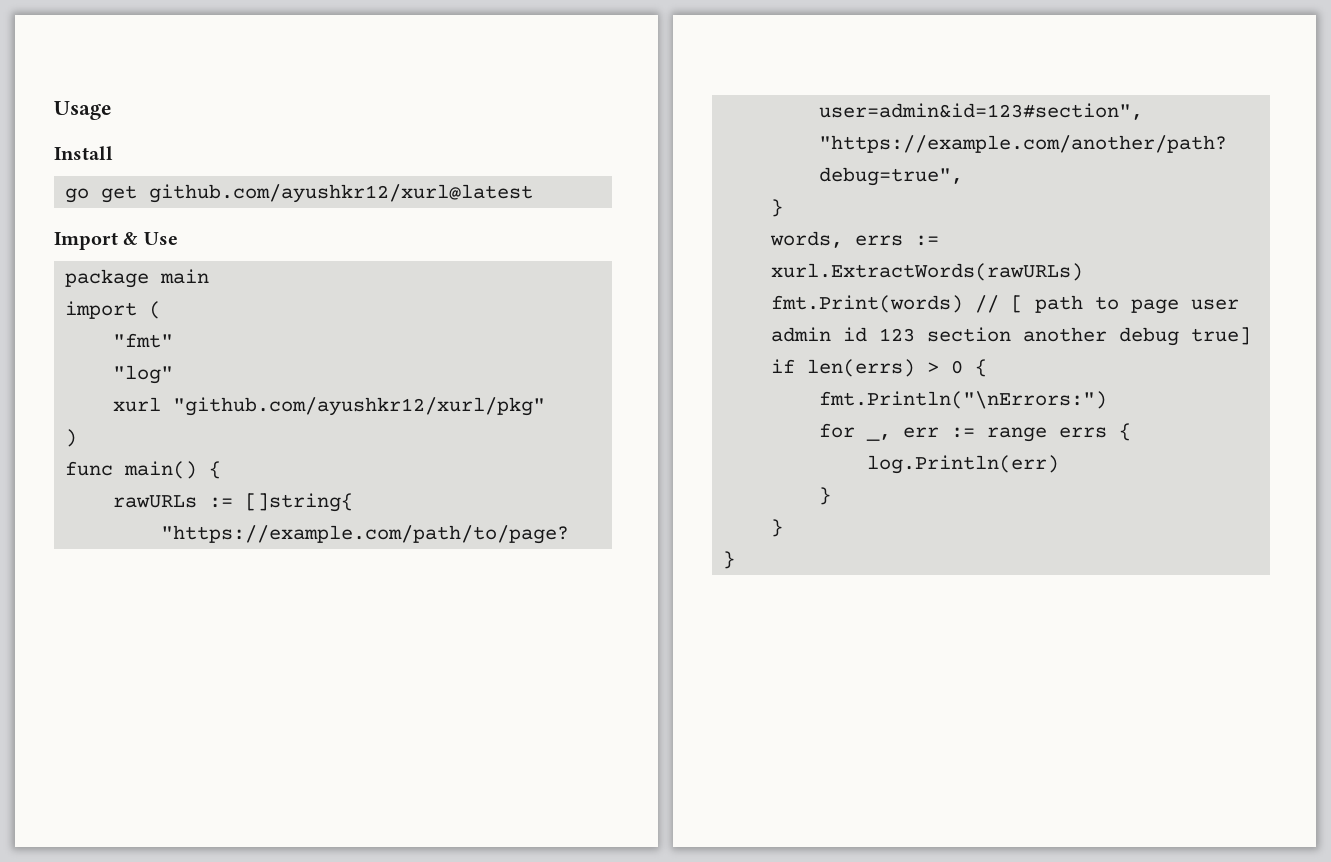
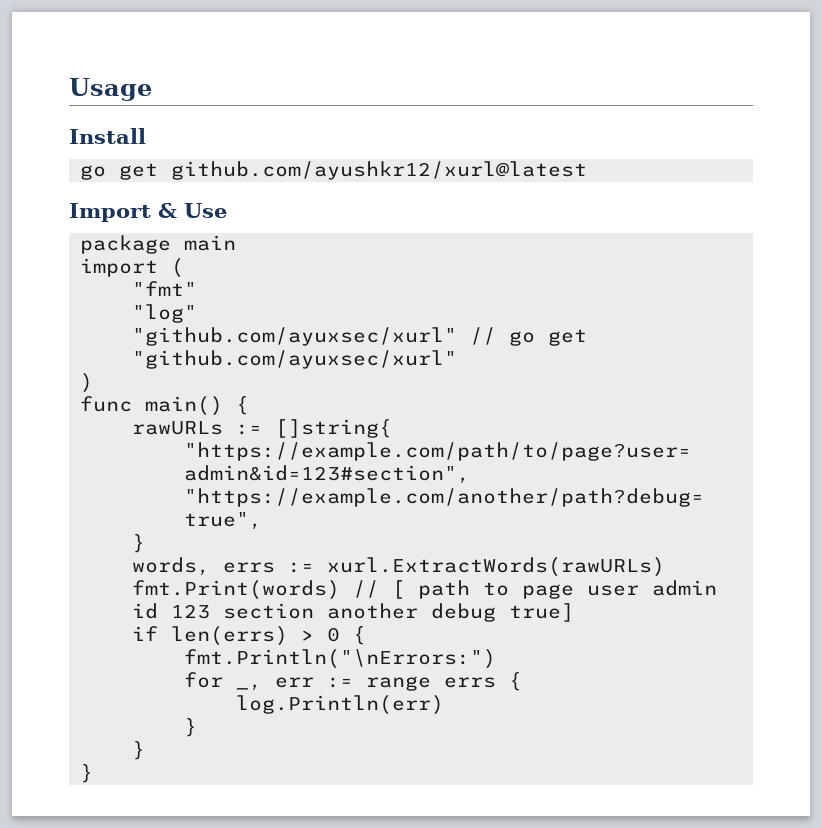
[113,397,546,416] xurl "github.com/ayushkr12/xurl/pkg" -> [132,327,588,346] [132,350,458,369] "github.com/ayuxsec/xurl" // go get "github.com/ayuxsec/xurl"

